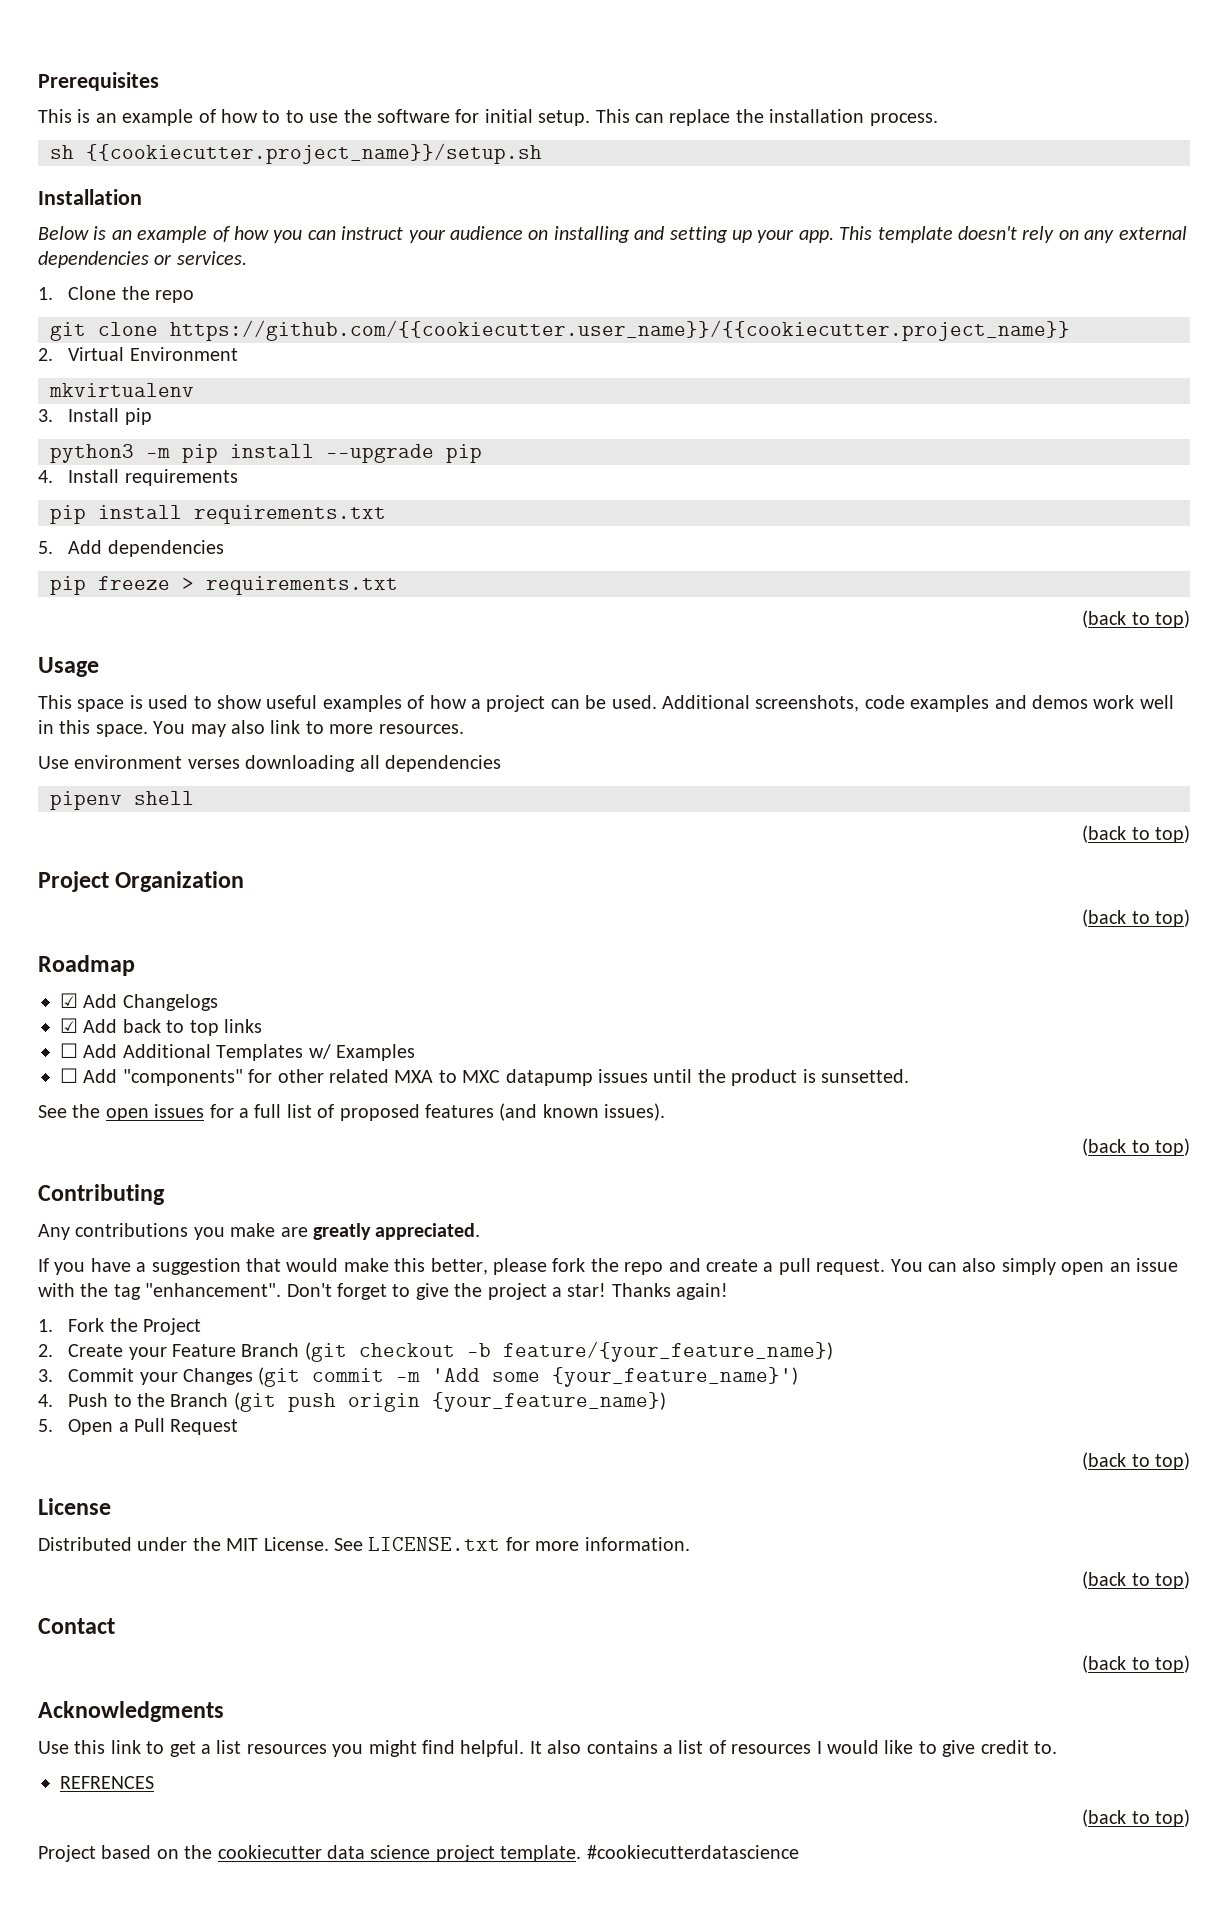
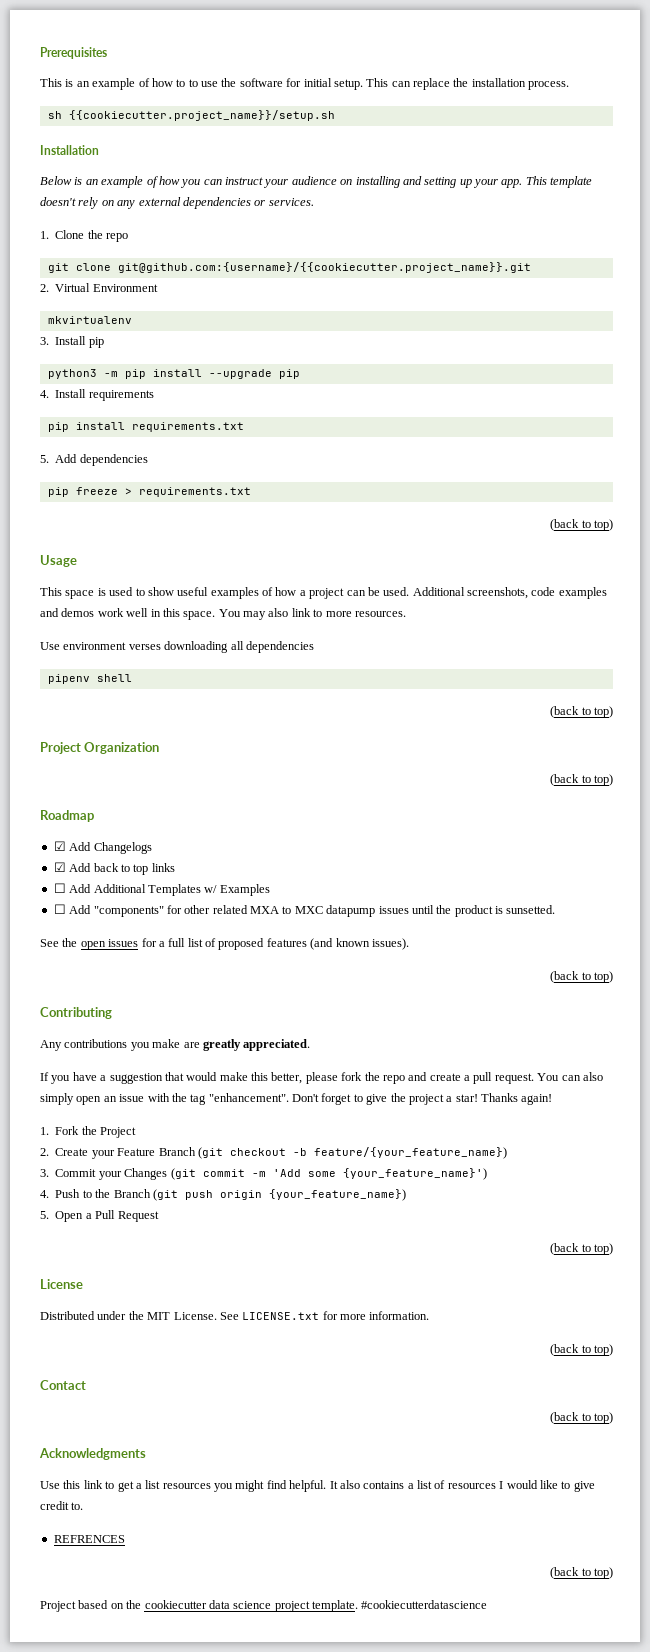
[170,320,1070,341] https://github.com/{{cookiecutter.user_name}}/{{cookiecutter.project_name}} -> [117,262,531,273] git@github.com:{username}/{{cookiecutter.project_name}}.git

